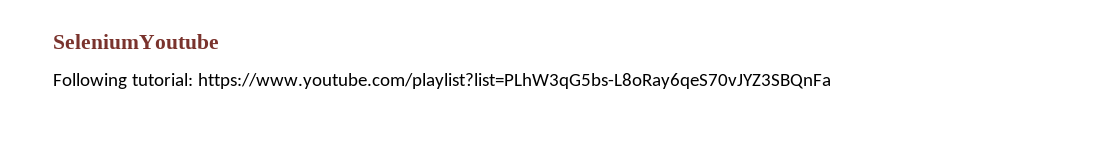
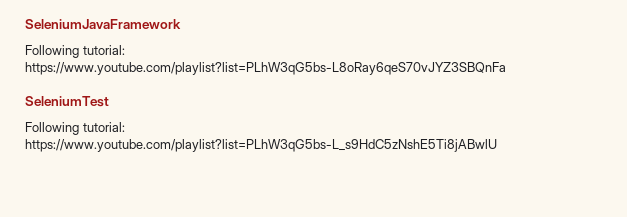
[53,34,219,49] SeleniumYoutube -> [25,19,181,29] SeleniumJavaFramework
(831, 81) none -> [25,96,109,107] [25,122,125,135] [25,139,497,152] // SeleniumTest // Following tutorial: https://www.youtube.com/playlist?list=PLhW3qG5bs-L_s9HdC5zNshE5Ti8jABwlU

